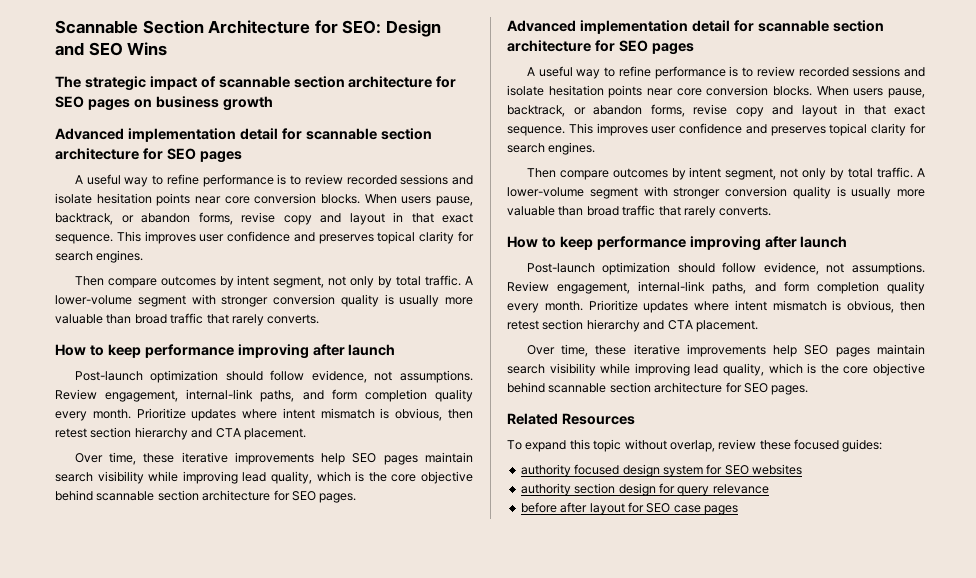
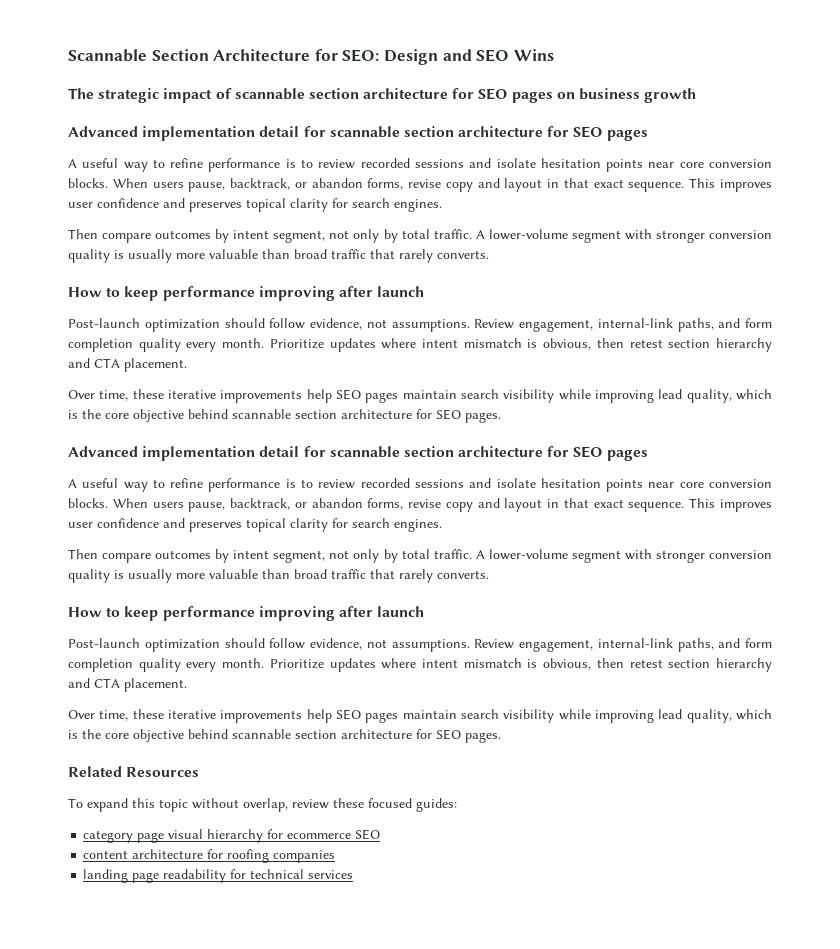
[520,464,802,477] [520,483,769,496] [520,502,738,515] authority focused design system for SEO websites // authority section design for query relevance // before after layout for SEO case pages -> [83,829,381,843] [83,849,336,863] [83,869,354,883] category page visual hierarchy for ecommerce SEO // content architecture for roofing companies // landing page readability for technical services

